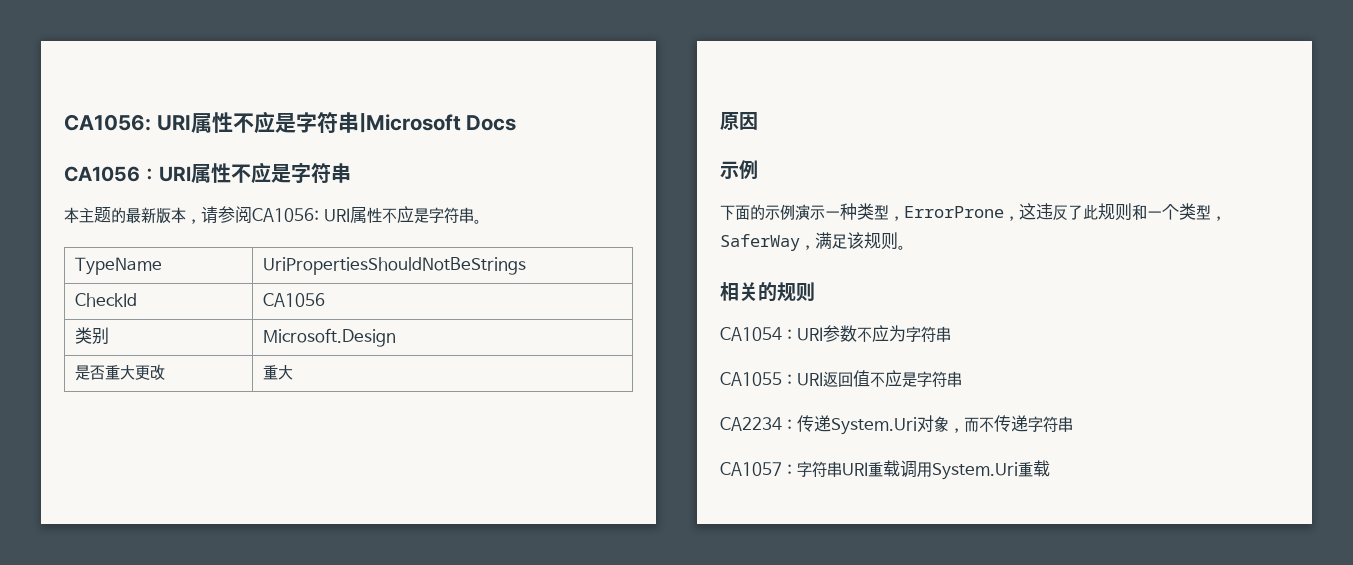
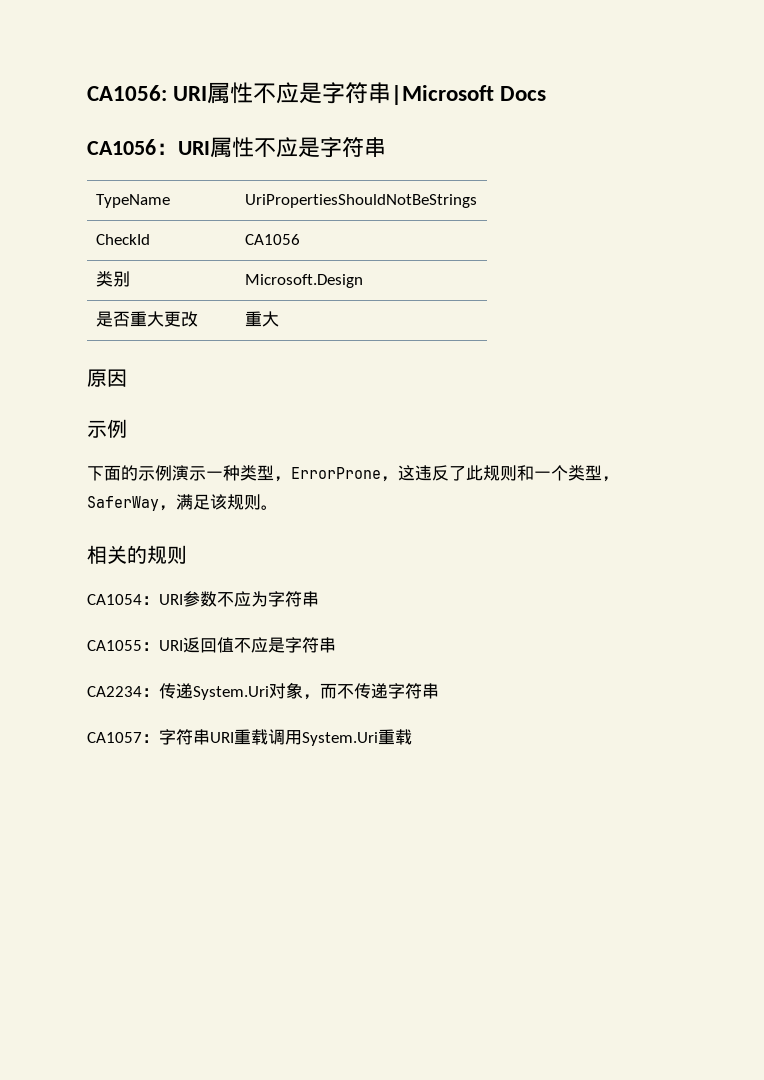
[64,206,482,224] // 本主题的最新版本，请参阅CA1056: URI属性不应是字符串。 -> (386, 147) none

